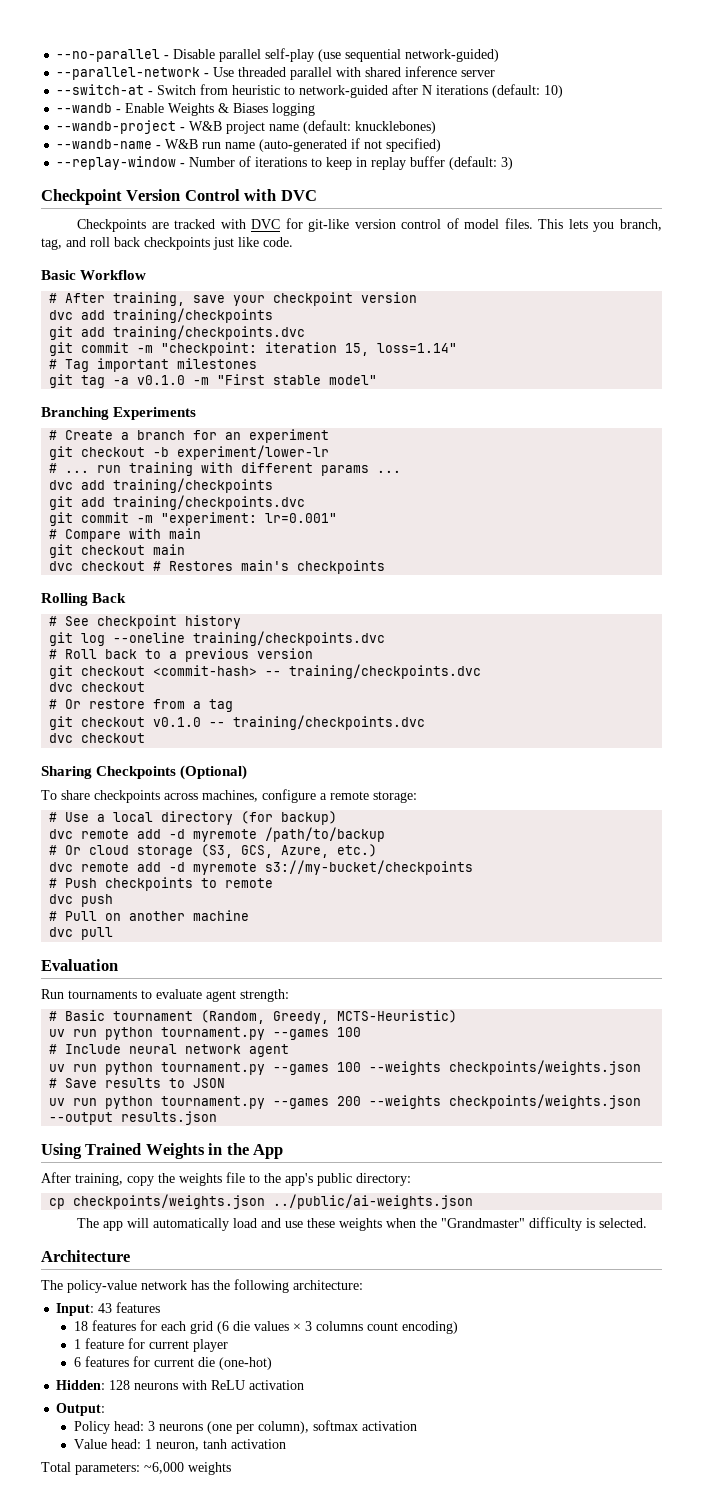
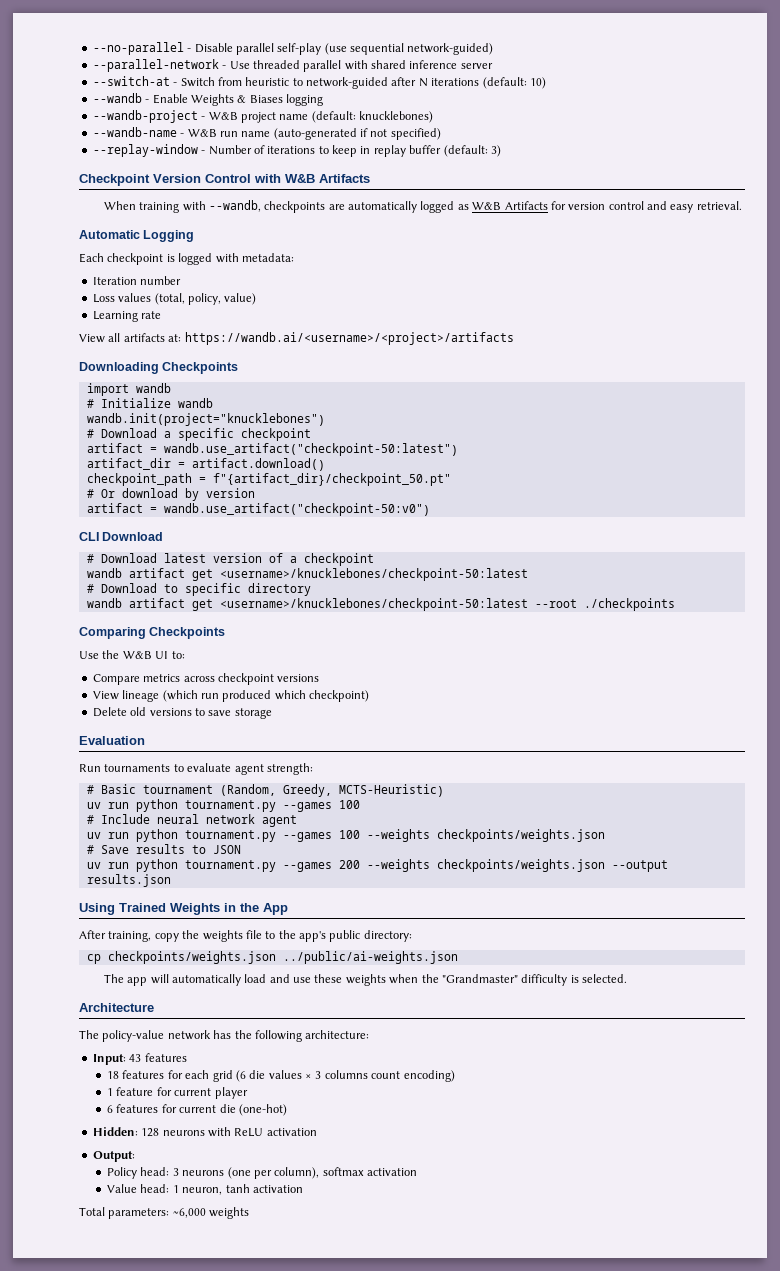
[280,190,317,201] [77,218,662,232] [41,237,293,250] [41,270,147,280] [49,292,418,306] [49,308,274,323] [49,325,306,340] [49,342,458,356] [49,358,258,372] [49,374,378,388] [41,407,197,420] [49,429,330,443] [49,445,330,460] [49,462,402,476] [49,478,274,493] [49,495,306,510] [49,512,338,526] [49,528,202,542] [49,544,186,558] [49,560,386,574] [41,593,127,606] [49,615,242,629] [49,631,386,646] [49,648,314,662] [49,664,482,679] [49,682,146,692] [49,699,234,712] [49,715,426,730] [49,733,146,743] [41,765,248,780] [41,789,417,803] [49,811,338,825] [49,827,386,842] [49,844,378,858] [49,860,474,875] [49,877,274,891] [49,894,114,907] [49,910,250,921] [49,927,114,940] DVC // Checkpoints are tracked with DVC for git-like version control of model files. This lets you branch, tag, and roll back checkpoints just like code. // Basic Workflow // # After training, save your checkpoint version // dvc add training/checkpoints // git add training/checkpoints.dvc // git commit -m "checkpoint: iteration 15, loss=1.14" // # Tag important milestones // git tag -a v0.1.0 -m "First stable model" // Branching Experiments // # Create a branch for an experiment // git checkout -b experiment/lower-lr // # ... run training with different params ... // dvc add training/checkpoints // git add training/checkpoints.dvc // git commit -m "experiment: lr=0.001" // # Compare with main // git checkout main // dvc checkout # Restores main's checkpoints // Rolling Back // # See checkpoint history // git log --oneline training/checkpoints.dvc // # Roll back to a previous version // git checkout <commit-hash> -- training/checkpoints.dvc // dvc checkout // # Or restore from a tag // git checkout v0.1.0 -- training/checkpoints.dvc // dvc checkout // Sharing Checkpoints (Optional) // To share checkpoints across machines, configure a remote storage: // # Use a local directory (for backup) // dvc remote add -d myremote /path/to/backup // # Or cloud storage (S3, GCS, Azure, etc.) // dvc remote add -d myremote s3://my-bucket/checkpoints // # Push checkpoints to remote // dvc push // # Pull on another machine // dvc pull -> [285,174,370,183] [103,200,742,213] [79,230,195,242] [79,253,294,265] [92,276,182,285] [92,293,257,305] [92,311,162,322] [79,332,514,345] [79,362,239,374] [86,383,171,396] [86,398,213,408] [86,413,325,426] [86,428,311,441] [86,443,458,456] [86,458,325,471] [86,473,451,486] [86,488,255,501] [86,503,430,516] [79,532,164,541] [86,553,374,566] [86,568,528,581] [86,583,311,596] [86,598,675,611] [79,627,226,639] [79,650,185,659] [92,673,320,685] [92,690,369,702] [92,707,272,719] W&B Artifacts // When training with --wandb, checkpoints are automatically logged as W&B Artifacts for version control and easy retrieval. // Automatic Logging // Each checkpoint is logged with metadata: // Iteration number // Loss values (total, policy, value) // Learning rate // View all artifacts at: https://wandb.ai/<username>/<project>/artifacts // Downloading Checkpoints // import wandb // # Initialize wandb // wandb.init(project="knucklebones") // # Download a specific checkpoint // artifact = wandb.use_artifact("checkpoint-50:latest") // artifact_dir = artifact.download() // checkpoint_path = f"{artifact_dir}/checkpoint_50.pt" // # Or download by version // artifact = wandb.use_artifact("checkpoint-50:v0") // CLI Download // # Download latest version of a checkpoint // wandb artifact get <username>/knucklebones/checkpoint-50:latest // # Download to specific directory // wandb artifact get <username>/knucklebones/checkpoint-50:latest --root ./checkpoints // Comparing Checkpoints // Use the W&B UI to: // Compare metrics across checkpoint versions // View lineage (which run produced which checkpoint) // Delete old versions to save storage

